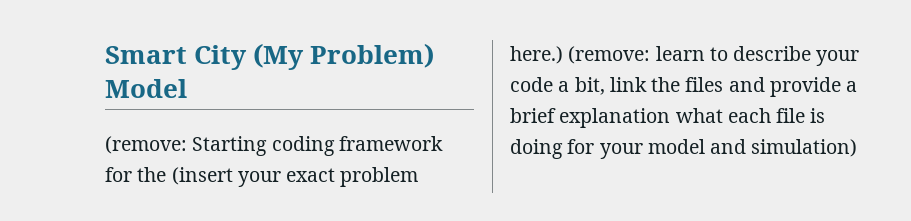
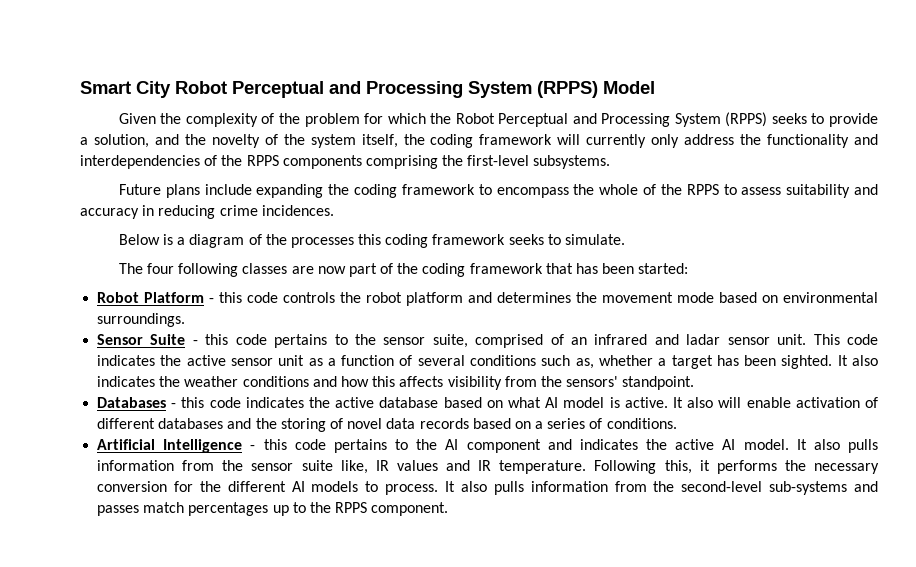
[253,43,435,70] [105,79,187,98] [105,136,443,156] [105,167,419,187] [510,46,860,66] [510,77,858,97] [510,108,826,128] [510,139,858,159] (My Problem) Model // (remove: Starting coding framework for the (insert your exact problem here.) (remove: learn to describe your code a bit, link the files and provide a brief explanation what each file is doing for your model and simulation) -> [175,81,655,98] [118,112,879,127] [80,134,879,148] [80,155,611,169] [118,184,878,198] [80,205,334,219] [118,234,626,248] [118,263,689,277] [97,292,879,306] [97,313,186,327] [97,334,879,348] [97,355,879,369] [97,376,695,390] [97,397,878,408] [97,418,677,432] [97,439,879,453] [97,460,880,474] [97,481,879,495] [97,502,449,516] Robot Perceptual and Processing System (RPPS) Model // Given the complexity of the problem for which the Robot Perceptual and Processing System (RPPS) seeks to provide a solution, and the novelty of the system itself, the coding framework will currently only address the functionality and interdependencies of the RPPS components comprising the first-level subsystems. // Future plans include expanding the coding framework to encompass the whole of the RPPS to assess suitability and accuracy in reducing crime incidences. // Below is a diagram of the processes this coding framework seeks to simulate. // The four following classes are now part of the coding framework that has been started: // Robot Platform - this code controls the robot platform and determines the movement mode based on environmental surroundings. // Sensor Suite - this code pertains to the sensor suite, comprised of an infrared and ladar sensor unit. This code indicates the active sensor unit as a function of several conditions such as, whether a target has been sighted. It also indicates the weather conditions and how this affects visibility from the sensors' standpoint. // Databases - this code indicates the active database based on what AI model is active. It also will enable activation of different databases and the storing of novel data records based on a series of conditions. // Artificial Intelligence - this code pertains to the AI component and indicates the active AI model. It also pulls information from the sensor suite like, IR values and IR temperature. Following this, it performs the necessary conversion for the different AI models to process. It also pulls information from the second-level sub-systems and passes match percentages up to the RPPS component.

